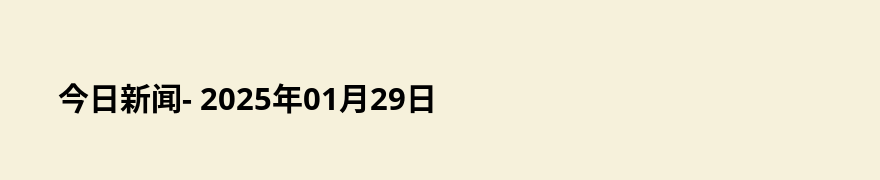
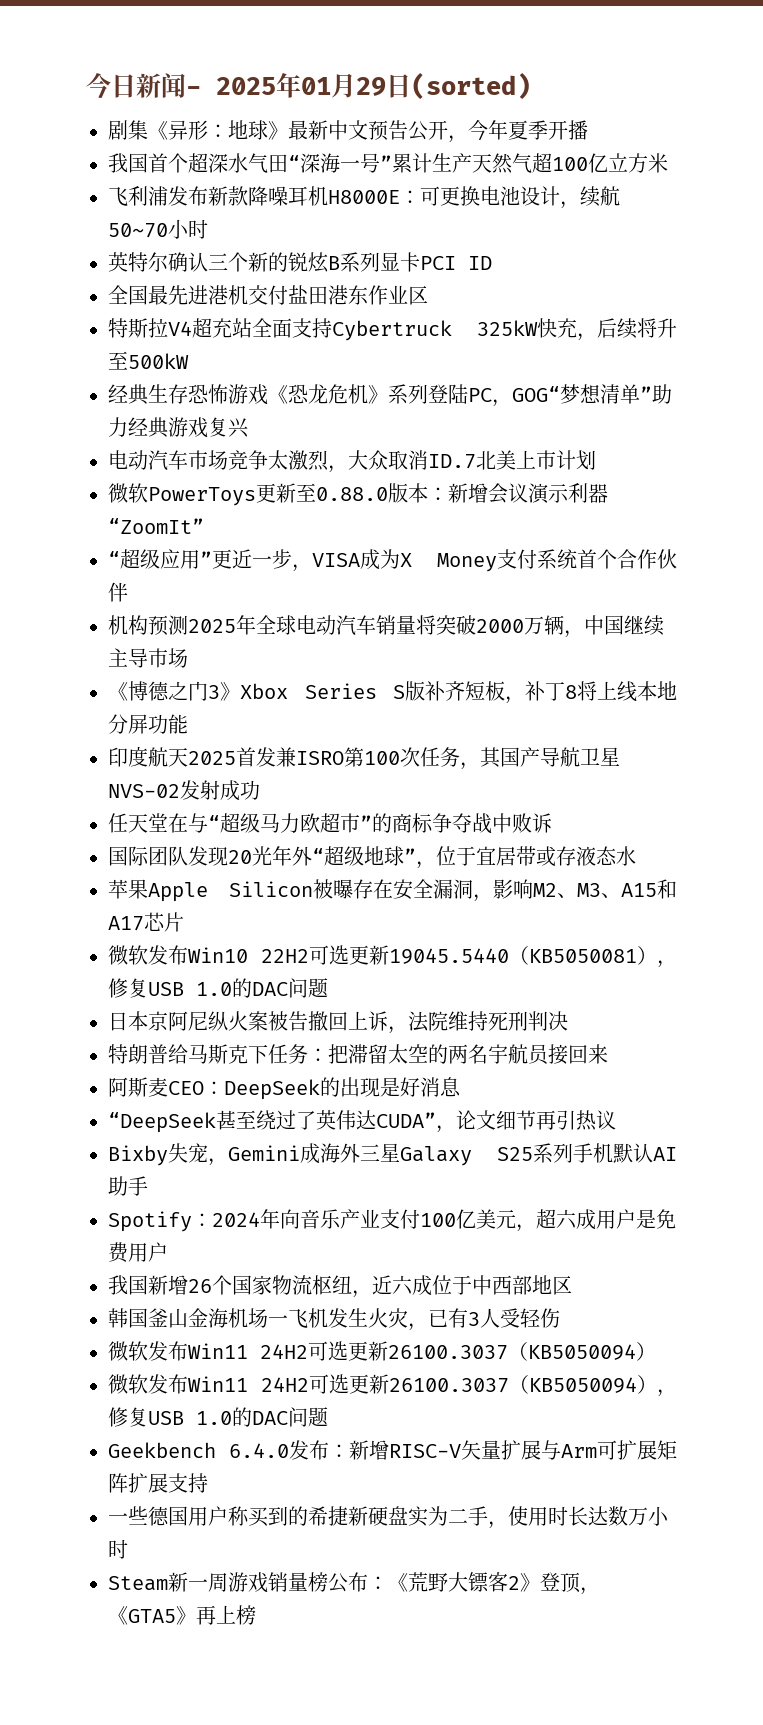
(438, 99) none -> [411,73,531,100] [108,120,588,143] [108,153,668,174] [108,186,620,209] [108,219,208,239] [108,252,492,273] [108,285,428,305] [108,318,677,341] [108,351,189,370] [108,384,672,407] [108,417,249,438] [108,450,596,473] [108,483,608,506] [108,518,204,534] [108,549,677,572] [108,582,128,602] [108,615,664,638] [108,648,188,668] [108,681,677,704] [108,714,188,734] [108,746,620,770] [108,780,260,801] [108,813,552,834] [108,846,636,869] [108,879,677,902] [108,912,184,932] [108,945,677,968] [108,978,328,998] [108,1011,568,1034] [108,1044,608,1065] [108,1077,461,1100] [108,1110,616,1133] [108,1143,677,1166] [108,1176,148,1196] [108,1209,676,1232] [108,1242,168,1263] [108,1275,572,1298] [108,1308,560,1331] [108,1341,656,1361] [108,1374,677,1397] [108,1407,328,1427] [108,1440,677,1460] [108,1473,208,1493] [108,1506,669,1529] [108,1539,128,1559] [108,1572,600,1595] [108,1605,256,1625] (sorted) // 剧集《异形：地球》最新中文预告公开，今年夏季开播 // 我国首个超深水气田“深海一号”累计生产天然气超100亿立方米 // 飞利浦发布新款降噪耳机H8000E：可更换电池设计，续航50~70小时 // 英特尔确认三个新的锐炫B系列显卡PCI ID // 全国最先进港机交付盐田港东作业区 // 特斯拉V4超充站全面支持Cybertruck 325kW快充，后续将升至500kW // 经典生存恐怖游戏《恐龙危机》系列登陆PC，GOG“梦想清单”助力经典游戏复兴 // 电动汽车市场竞争太激烈，大众取消ID.7北美上市计划 // 微软PowerToys更新至0.88.0版本：新增会议演示利器“ZoomIt” // “超级应用”更近一步，VISA成为X Money支付系统首个合作伙伴 // 机构预测2025年全球电动汽车销量将突破2000万辆，中国继续主导市场 // 《博德之门3》Xbox Series S版补齐短板，补丁8将上线本地分屏功能 // 印度航天2025首发兼ISRO第100次任务，其国产导航卫星NVS-02发射成功 // 任天堂在与“超级马力欧超市”的商标争夺战中败诉 // 国际团队发现20光年外“超级地球”，位于宜居带或存液态水 // 苹果Apple Silicon被曝存在安全漏洞，影响M2、M3、A15和A17芯片 // 微软发布Win10 22H2可选更新19045.5440（KB5050081），修复USB 1.0的DAC问题 // 日本京阿尼纵火案被告撤回上诉，法院维持死刑判决 // 特朗普给马斯克下任务：把滞留太空的两名宇航员接回来 // 阿斯麦CEO：DeepSeek的出现是好消息 // “DeepSeek甚至绕过了英伟达CUDA”，论文细节再引热议 // Bixby失宠，Gemini成海外三星Galaxy S25系列手机默认AI助手 // Spotify：2024年向音乐产业支付100亿美元，超六成用户是免费用户 // 我国新增26个国家物流枢纽，近六成位于中西部地区 // 韩国釜山金海机场一飞机发生火灾，已有3人受轻伤 // 微软发布Win11 24H2可选更新26100.3037（KB5050094） // 微软发布Win11 24H2可选更新26100.3037（KB5050094），修复USB 1.0的DAC问题 // Geekbench 6.4.0发布：新增RISC-V矢量扩展与Arm可扩展矩阵扩展支持 // 一些德国用户称买到的希捷新硬盘实为二手，使用时长达数万小时 // Steam新一周游戏销量榜公布：《荒野大镖客2》登顶，《GTA5》再上榜

